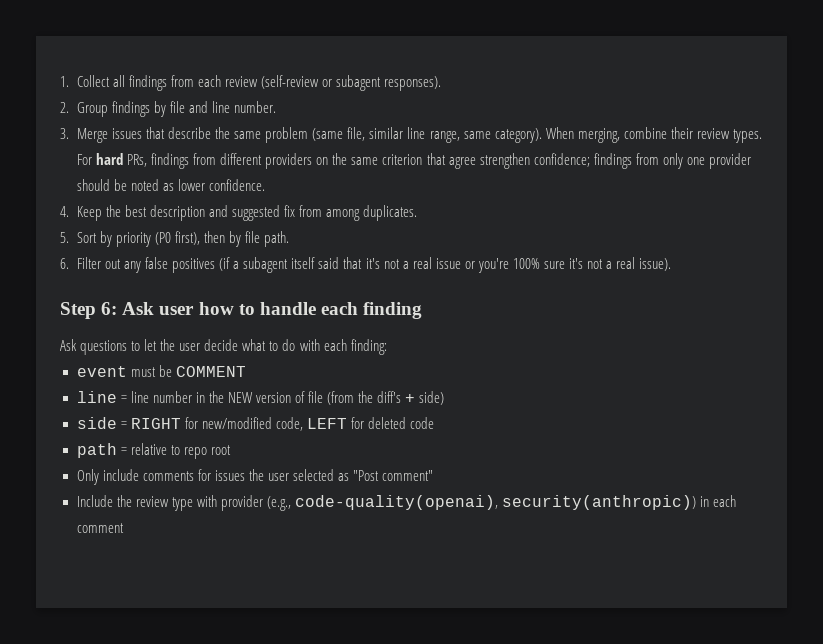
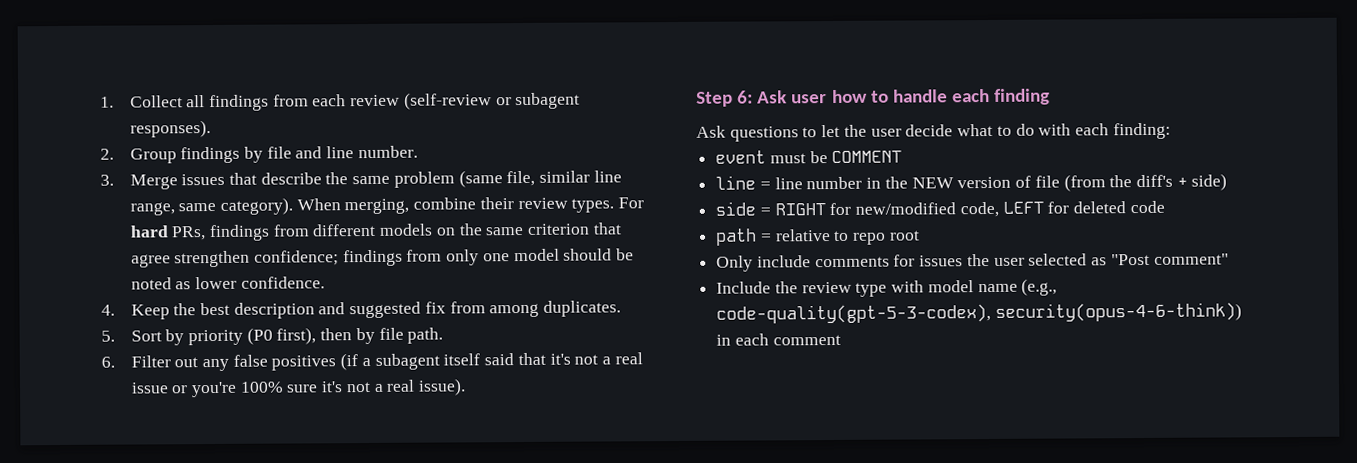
[265,153,313,169] providers -> [379,223,434,236] models
[708,153,751,169] provider -> [513,248,560,262] model
[220,495,696,511] provider (e.g., code-quality(openai), security(anthropic)) -> [927,278,1058,296] [716,302,1242,324] model name (e.g., code-quality(gpt-5-3-codex), security(opus-4-6-think))

